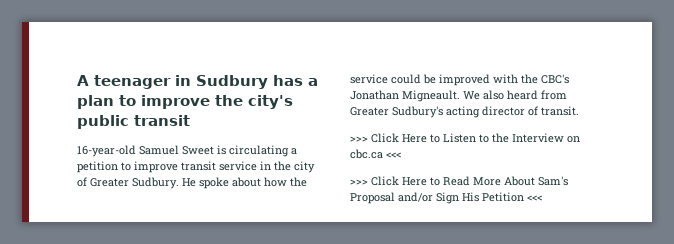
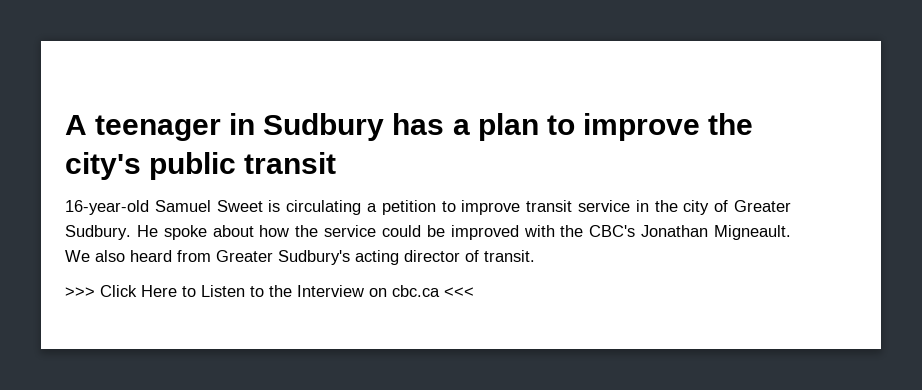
[350,176,568,186] [350,192,542,204] // >>> Click Here to Read More About Sam's Proposal and/or Sign His Petition <<< -> (474, 292) none

